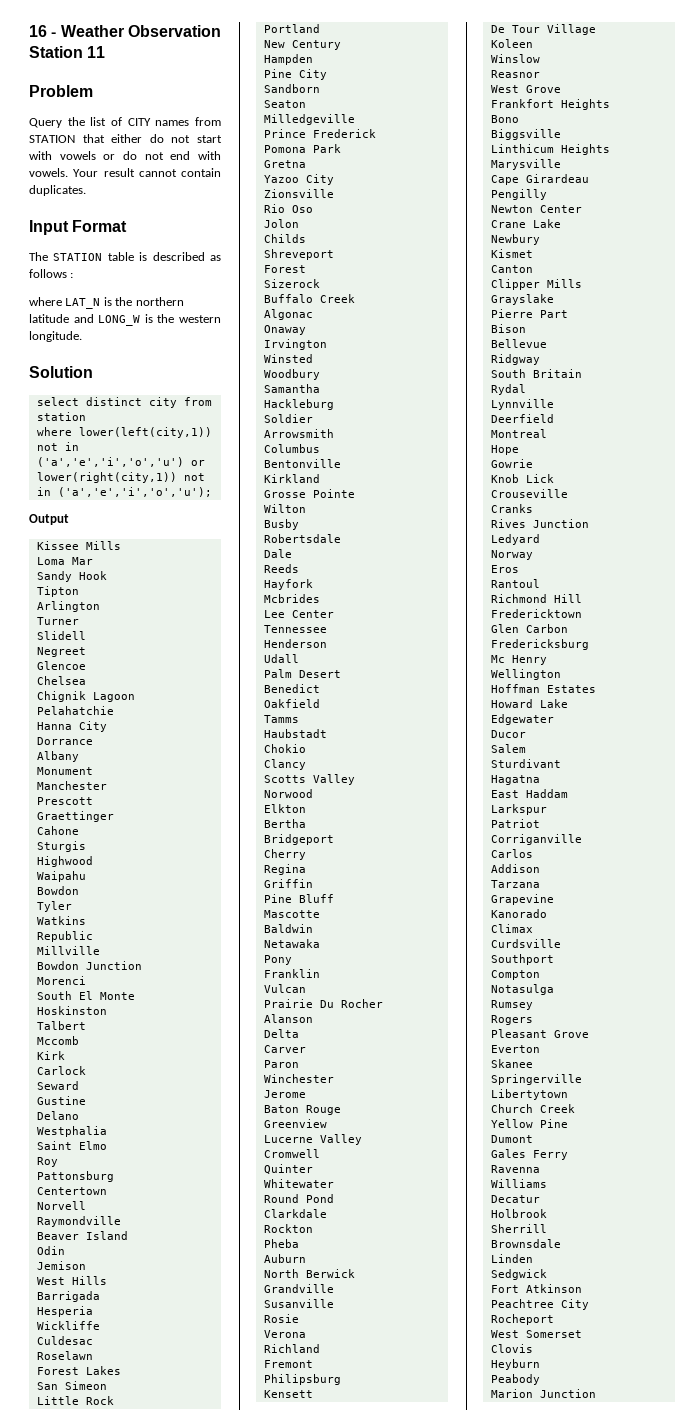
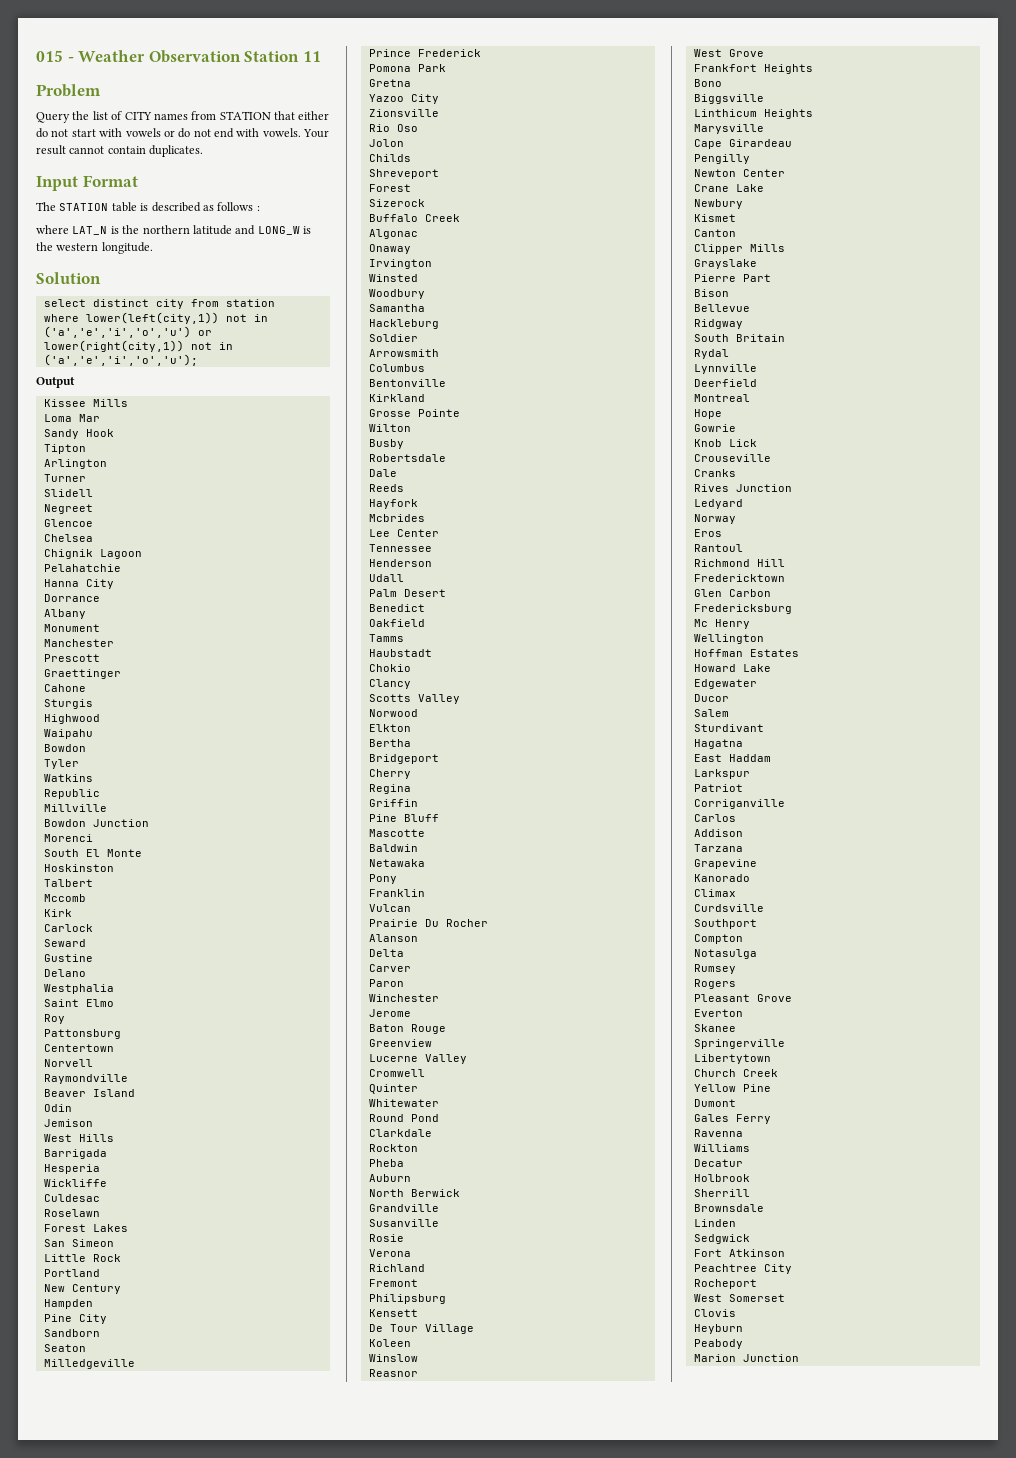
[29,25,47,37] 16 -> [36,50,63,62] 015

